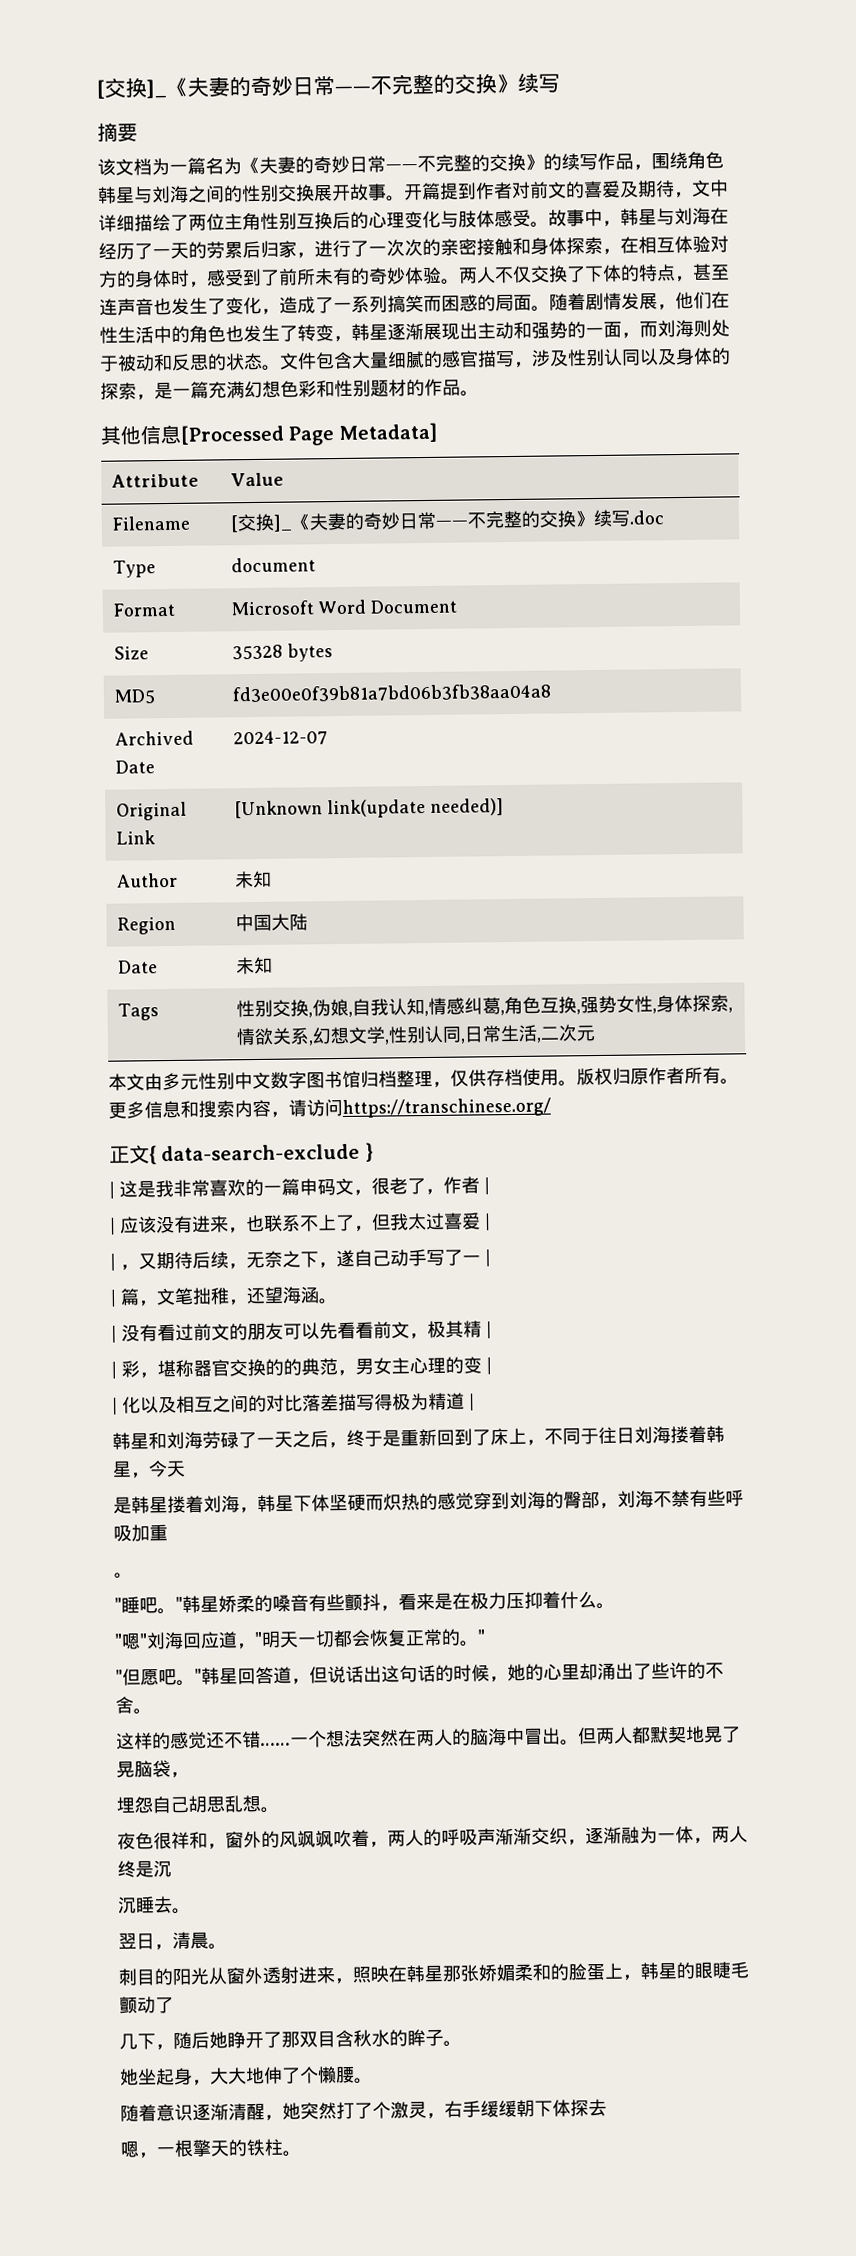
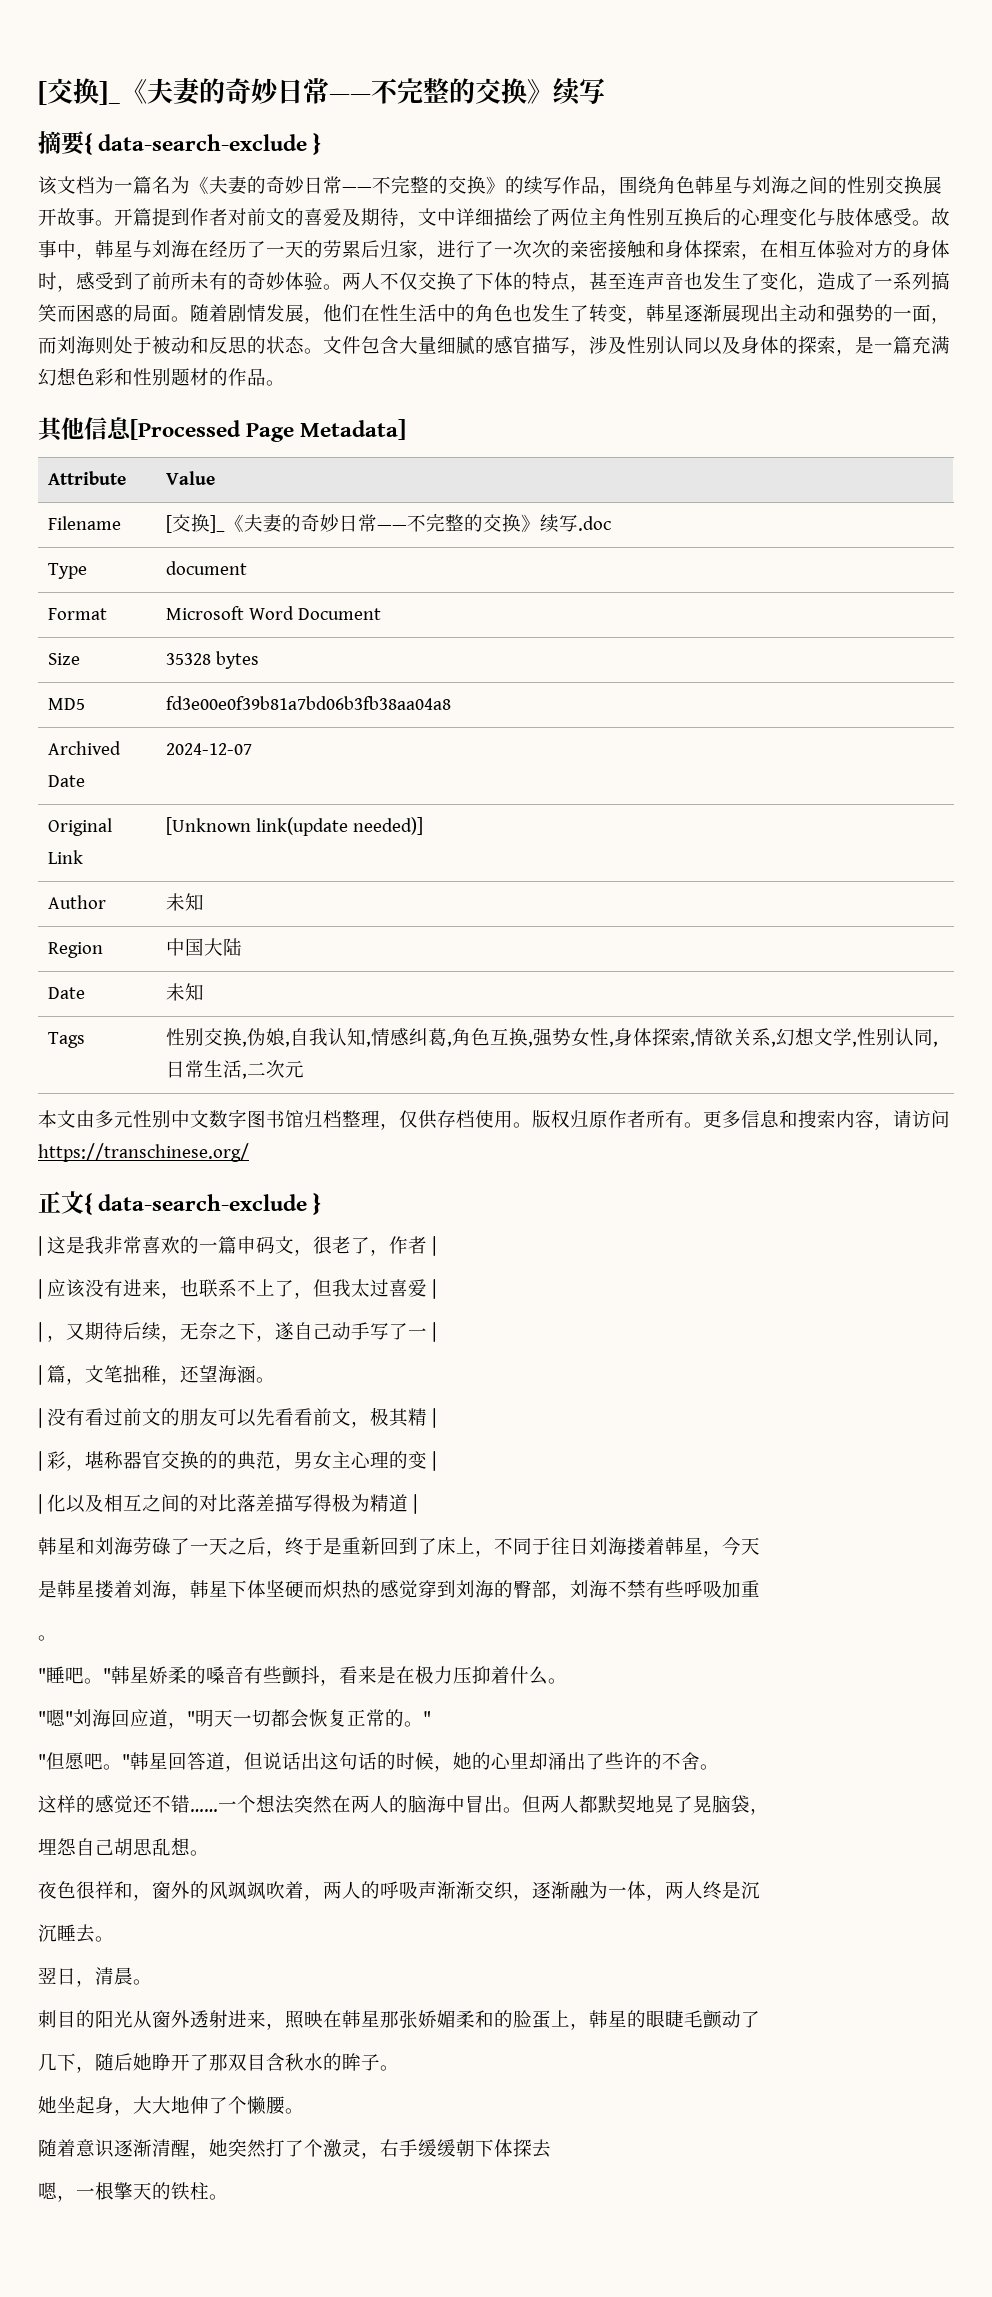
(138, 132) none -> [84,133,322,155] { data-search-exclude }

